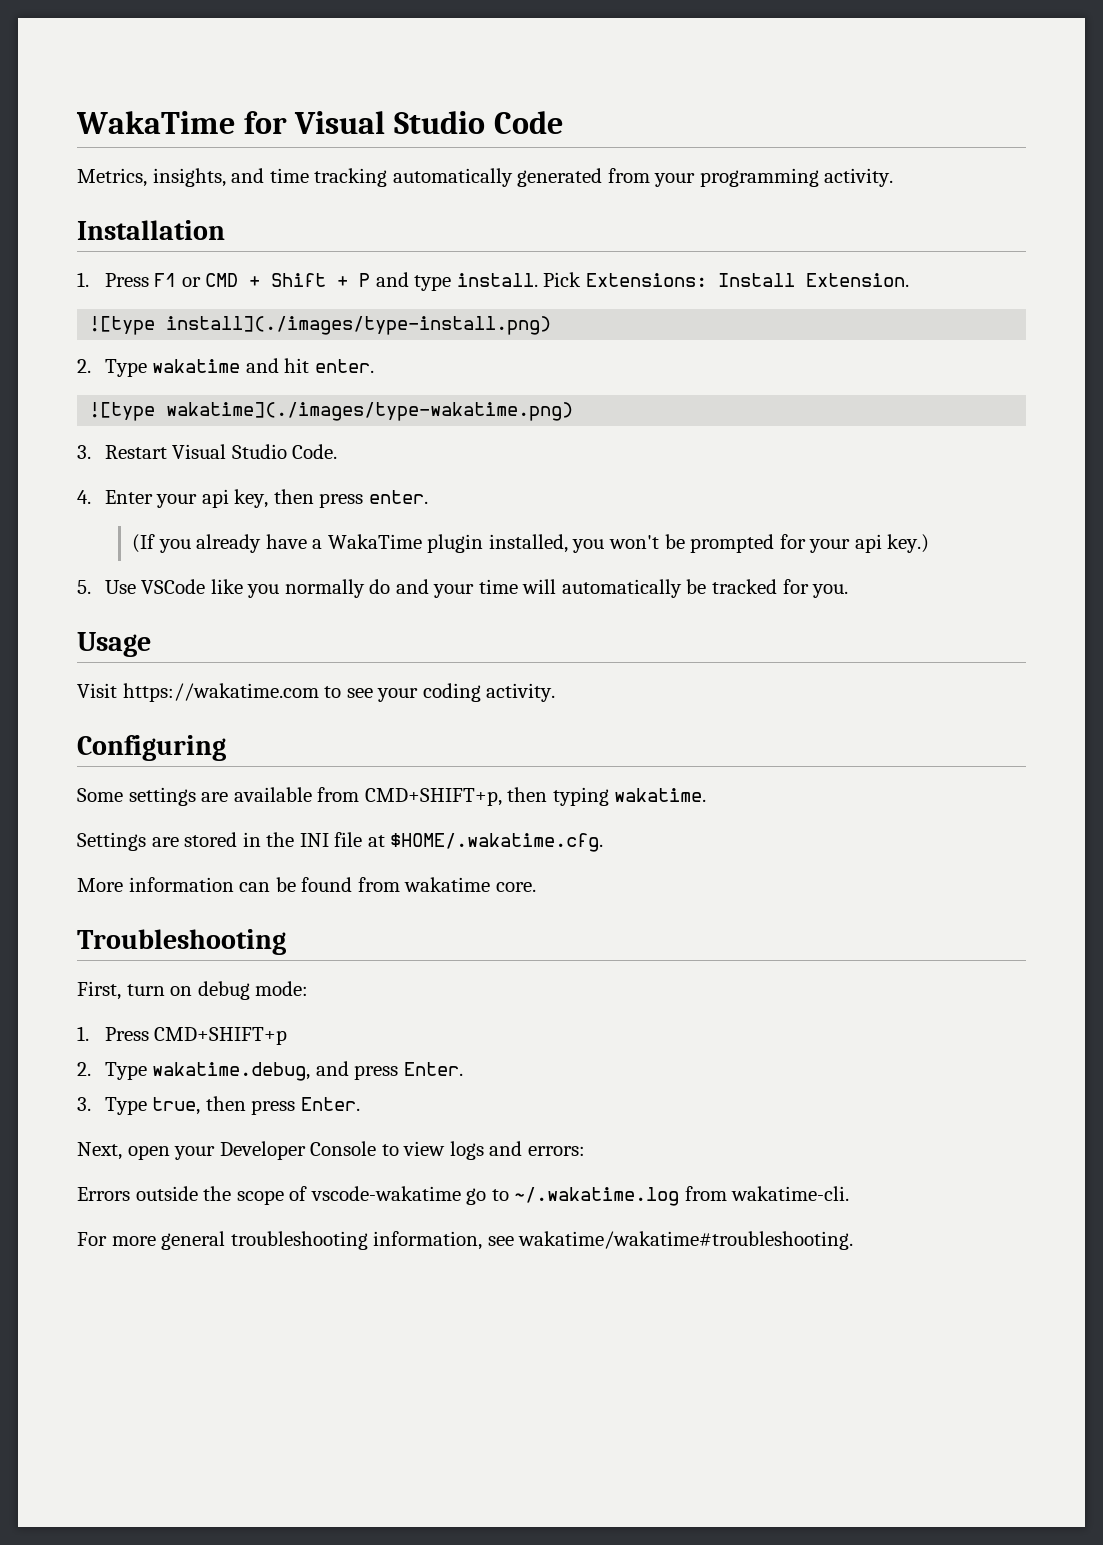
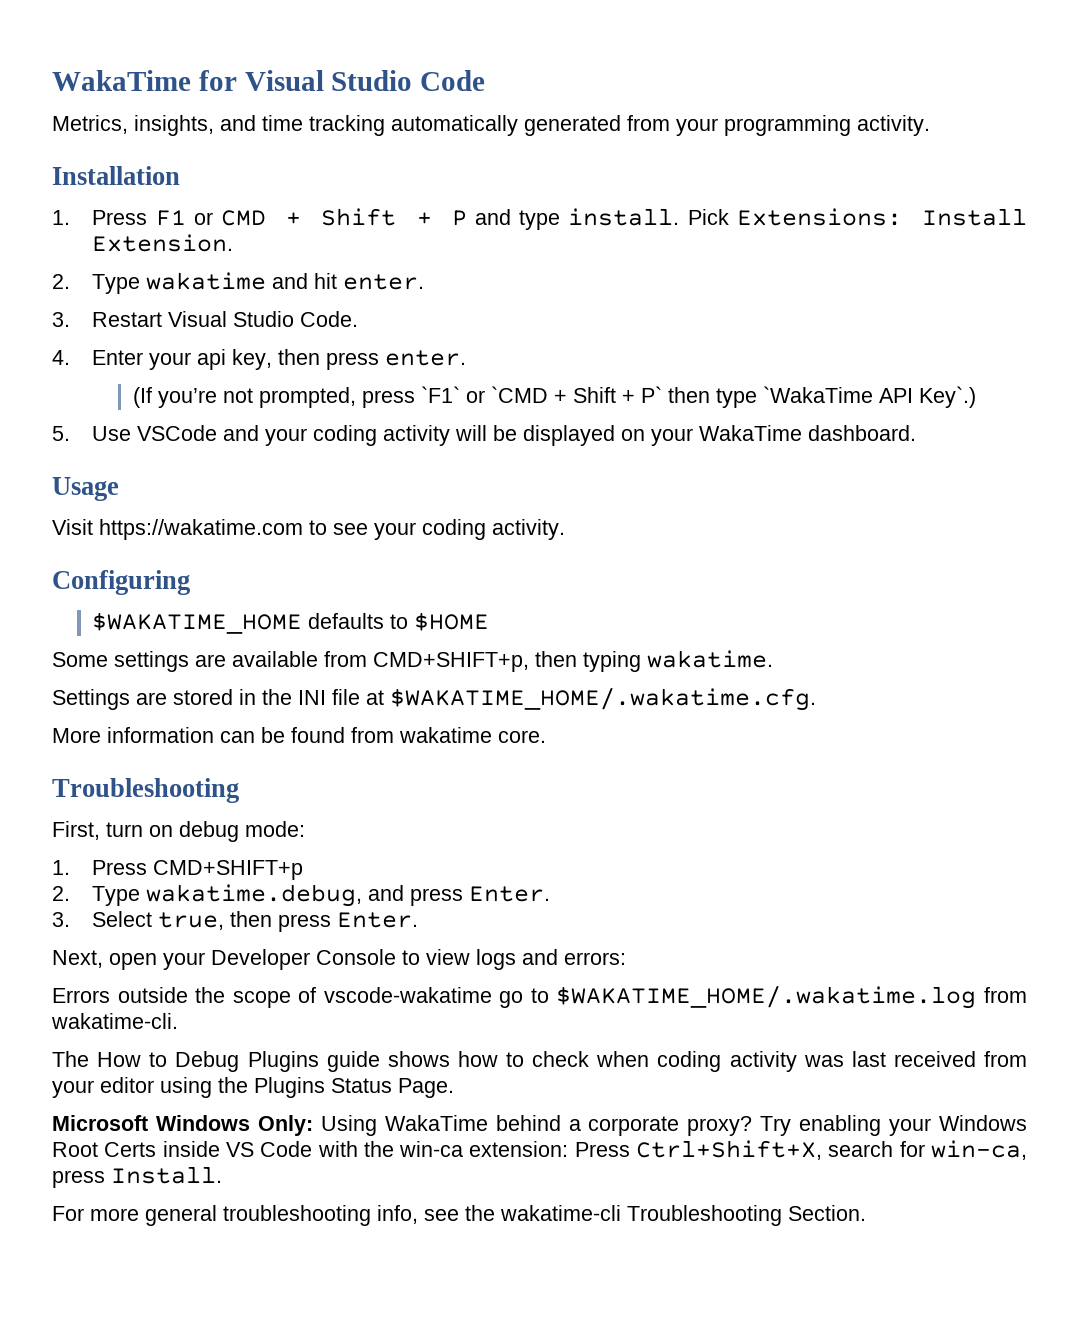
[89,316,552,335] // ![type install](./images/type-install.png) -> (234, 243) none
[89,402,574,421] // ![type wakatime](./images/type-wakatime.png) -> (425, 282) none
[158,534,930,553] [77,579,849,598] you already have a WakaTime plugin installed, you won't be prompted for your api key.) // 5. Use VSCode like you normally do and your time will automatically be tracked for you. -> [157,386,976,408] [52,425,917,446] you’re not prompted, press `F1` or `CMD + Shift + P` then type `WakaTime API Key`.) // 5. Use VSCode and your coding activity will be displayed on your WakaTime dashboard.
(226, 748) none -> [92,612,490,634] // $WAKATIME_HOME defaults to $HOME
[390,833,604,852] $HOME/.wakatime.cfg. -> [390,687,816,711] $WAKATIME_HOME/.wakatime.cfg.
[104,1097,147,1115] Type -> [92,911,153,927] Select
[514,1187,680,1206] ~/.wakatime.log -> [556,985,977,1009] $WAKATIME_HOME/.wakatime.log
[77,1231,854,1250] For more general troubleshooting information, see wakatime/wakatime#troubleshooting. -> [52,1051,1027,1072] [52,1077,454,1098] [52,1115,1027,1136] [52,1140,1027,1160] [52,1166,222,1188] [52,1205,866,1226] The How to Debug Plugins guide shows how to check when coding activity was last received from your editor using the Plugins Status Page. // Microsoft Windows Only: Using WakaTime behind a corporate proxy? Try enabling your Windows Root Certs inside VS Code with the win-ca extension: Press Ctrl+Shift+X, search for win-ca, press Install. // For more general troubleshooting info, see the wakatime-cli Troubleshooting Section.

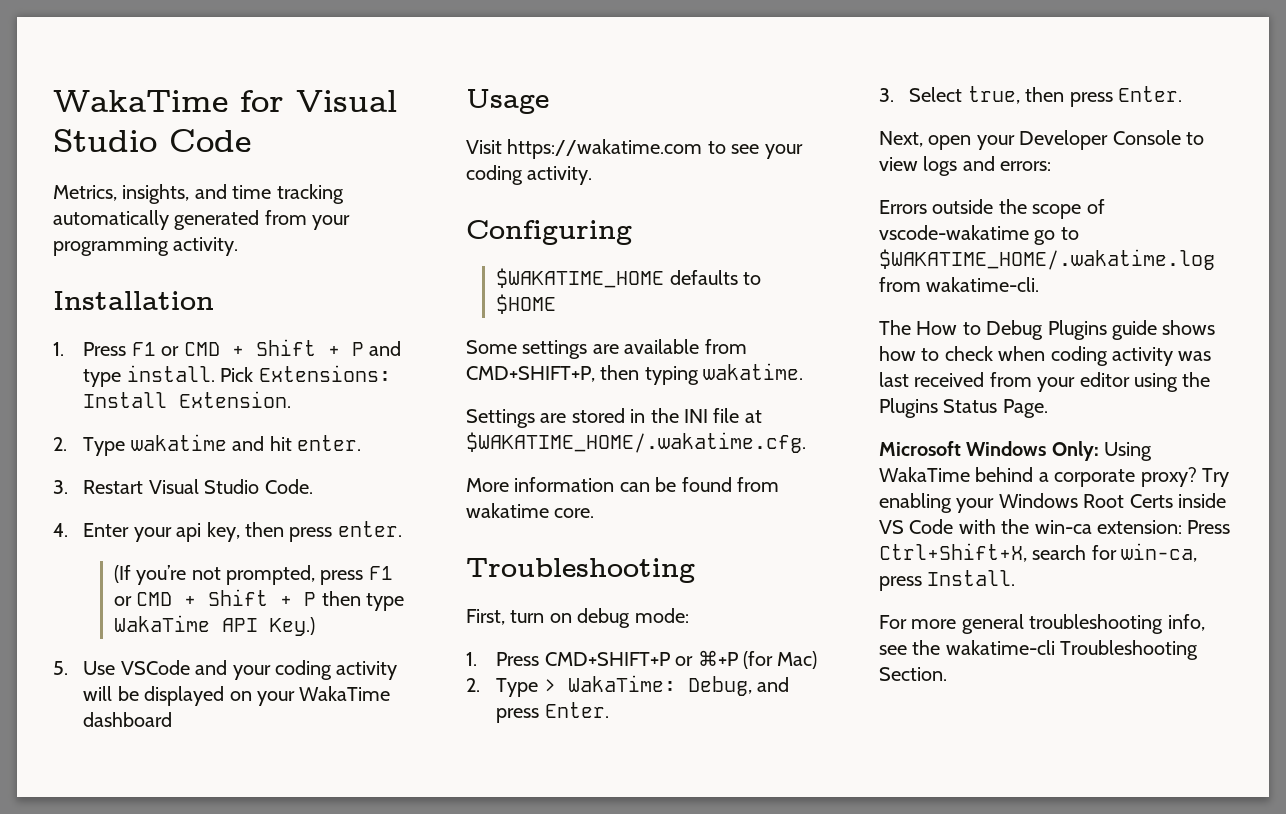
[420,386,662,403] `F1` or `CMD + Shift + P` -> [368,566,393,580] [113,589,317,606] F1 or CMD + Shift + P
[762,386,976,408] `WakaTime API Key`.) -> [113,615,315,636] WakaTime API Key.)
[808,425,917,441] dashboard. -> [83,712,173,727] dashboard
[373,652,529,672] CMD+SHIFT+p, -> [466,366,595,382] CMD+SHIFT+P,
[153,860,304,880] [52,884,363,907] CMD+SHIFT+p // 2. Type wakatime.debug, -> [544,650,818,669] [466,675,752,697] CMD+SHIFT+P or ⌘+P (for Mac) // 2. Type > WakaTime: Debug,

